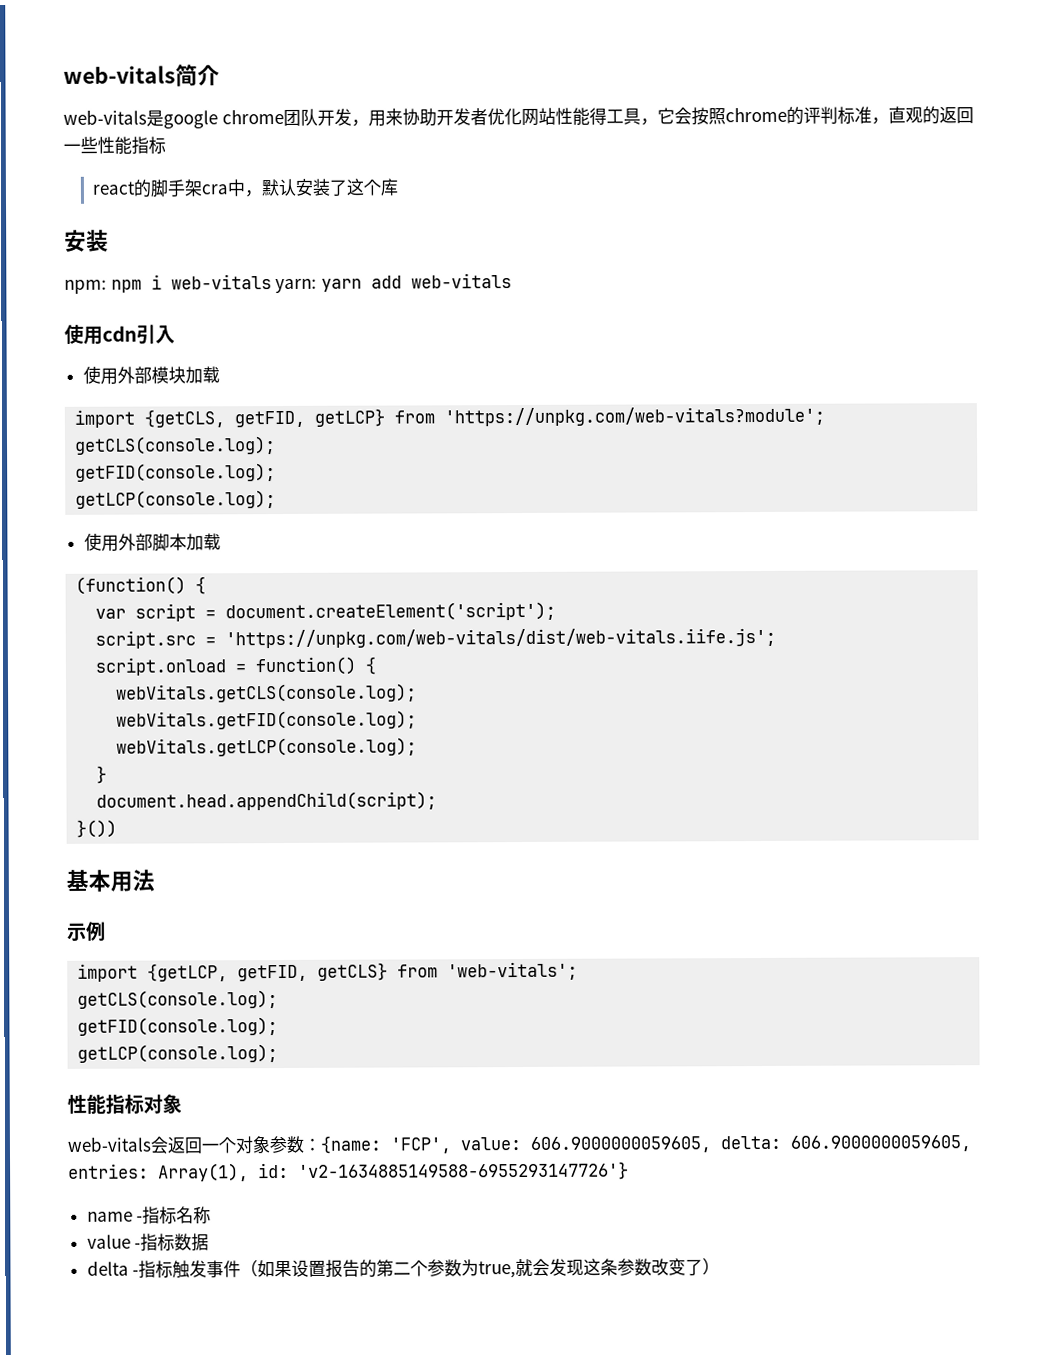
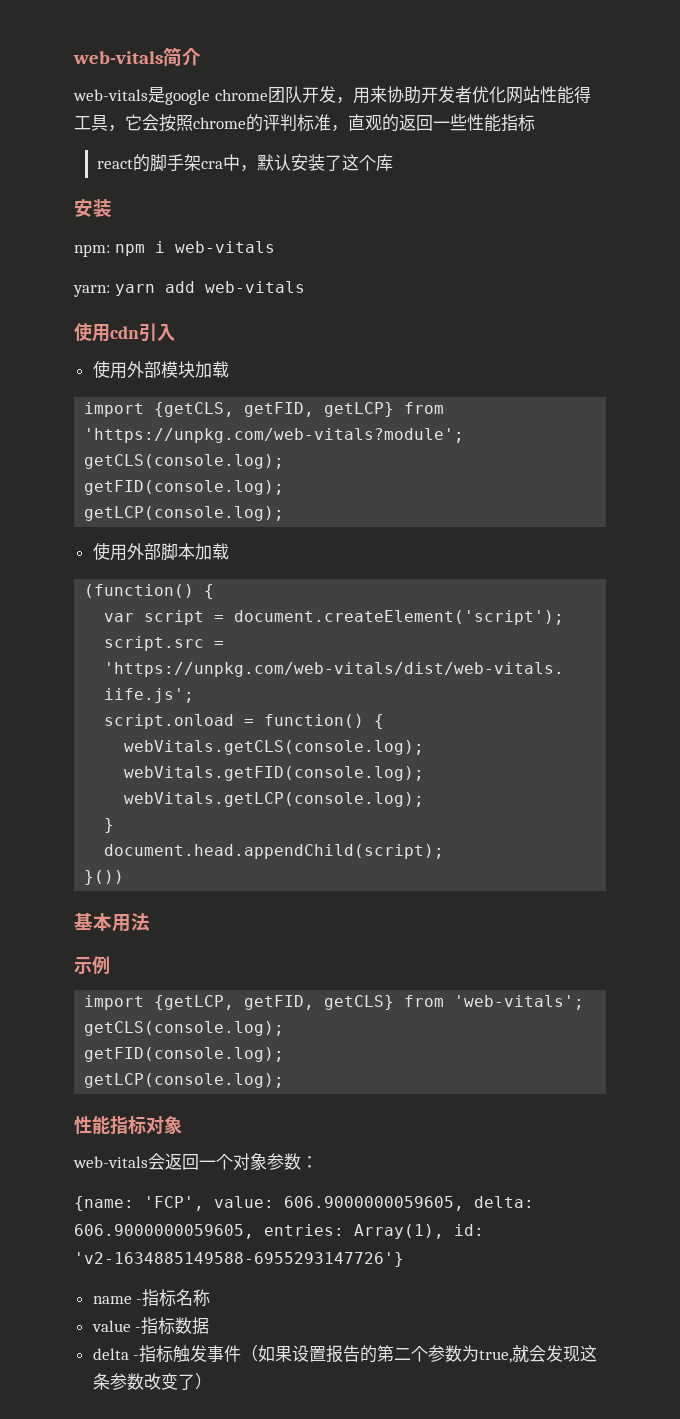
(272, 282) none -> (275, 247) //
(321, 1144) none -> (318, 1162) //

